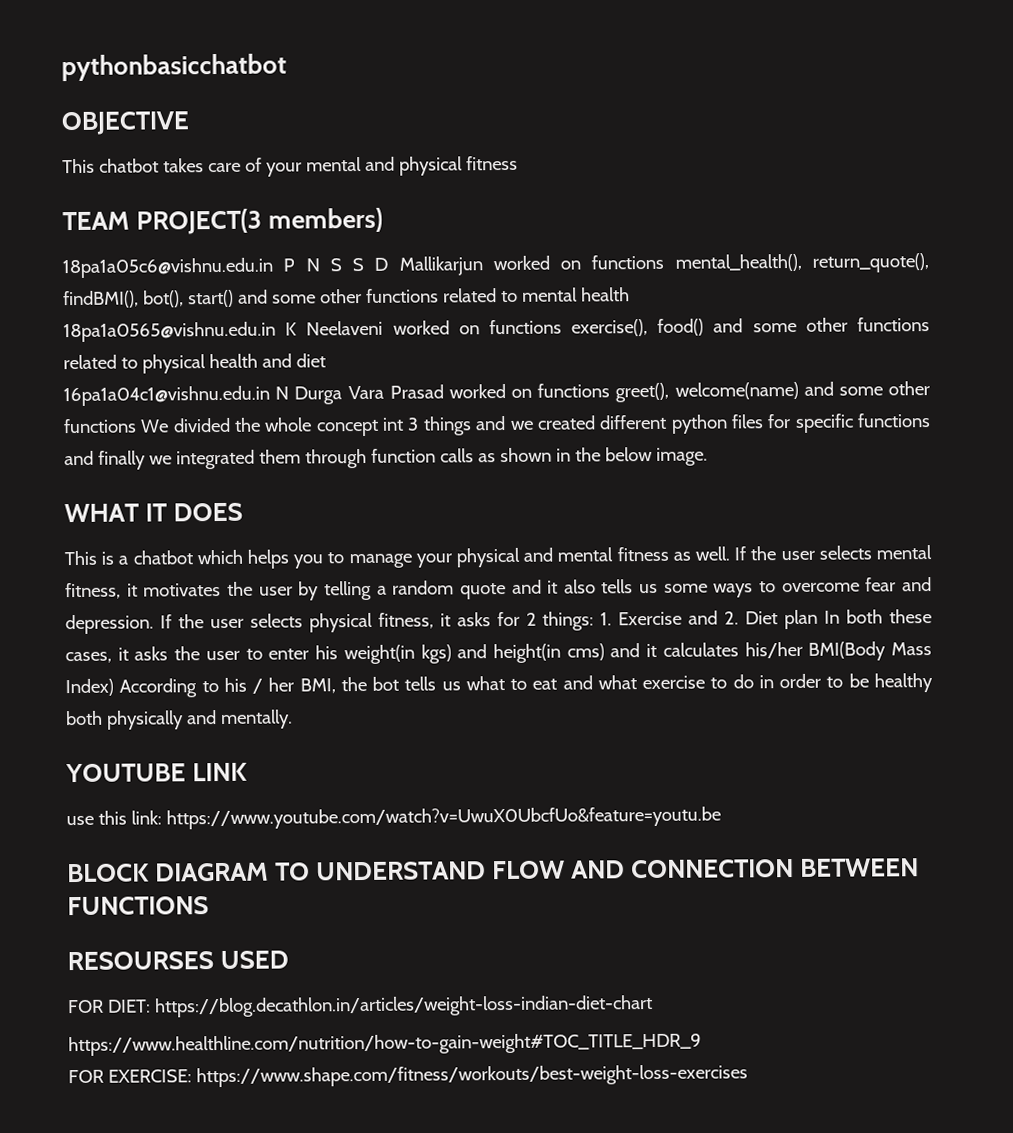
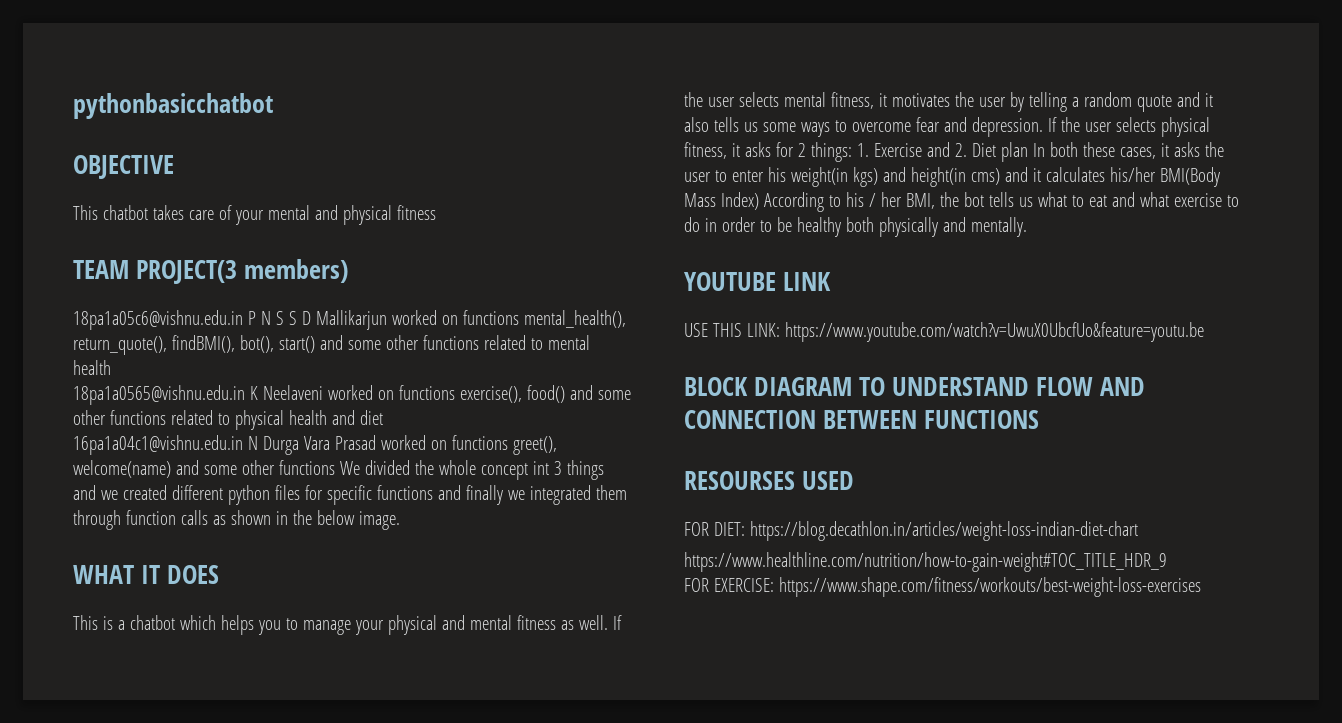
[66,810,162,826] use this link: -> [684,323,780,337] USE THIS LINK:

